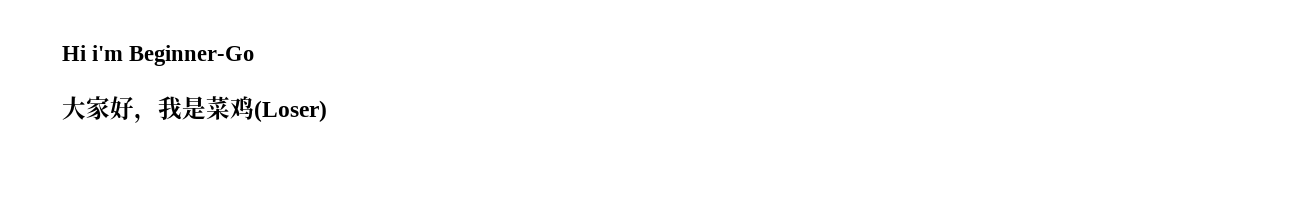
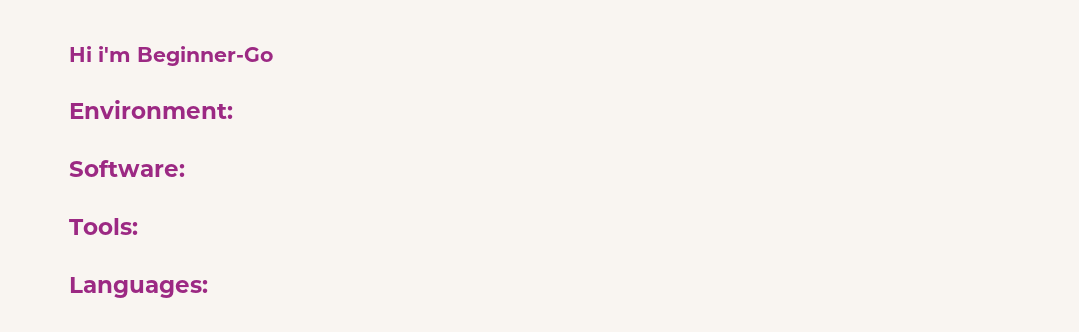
[62,96,327,123] 大家好，我是菜鸡(Loser) -> [69,100,233,119] [69,160,185,177] [69,218,138,235] [69,277,208,298] Environment: // Software: // Tools: // Languages:

